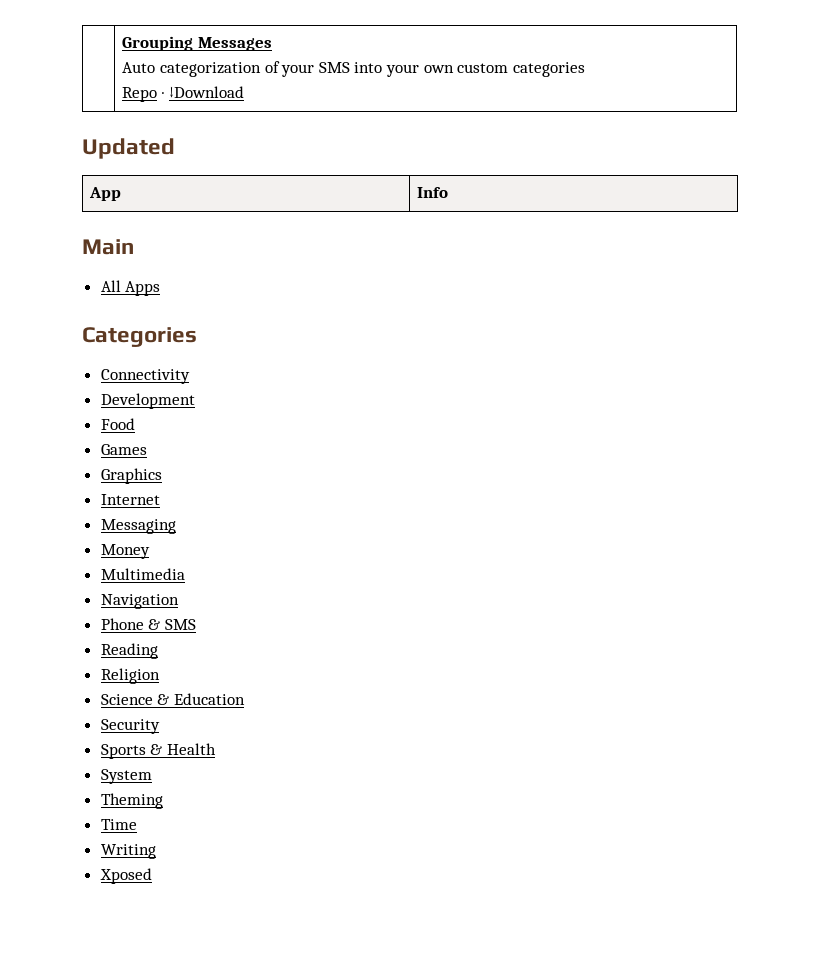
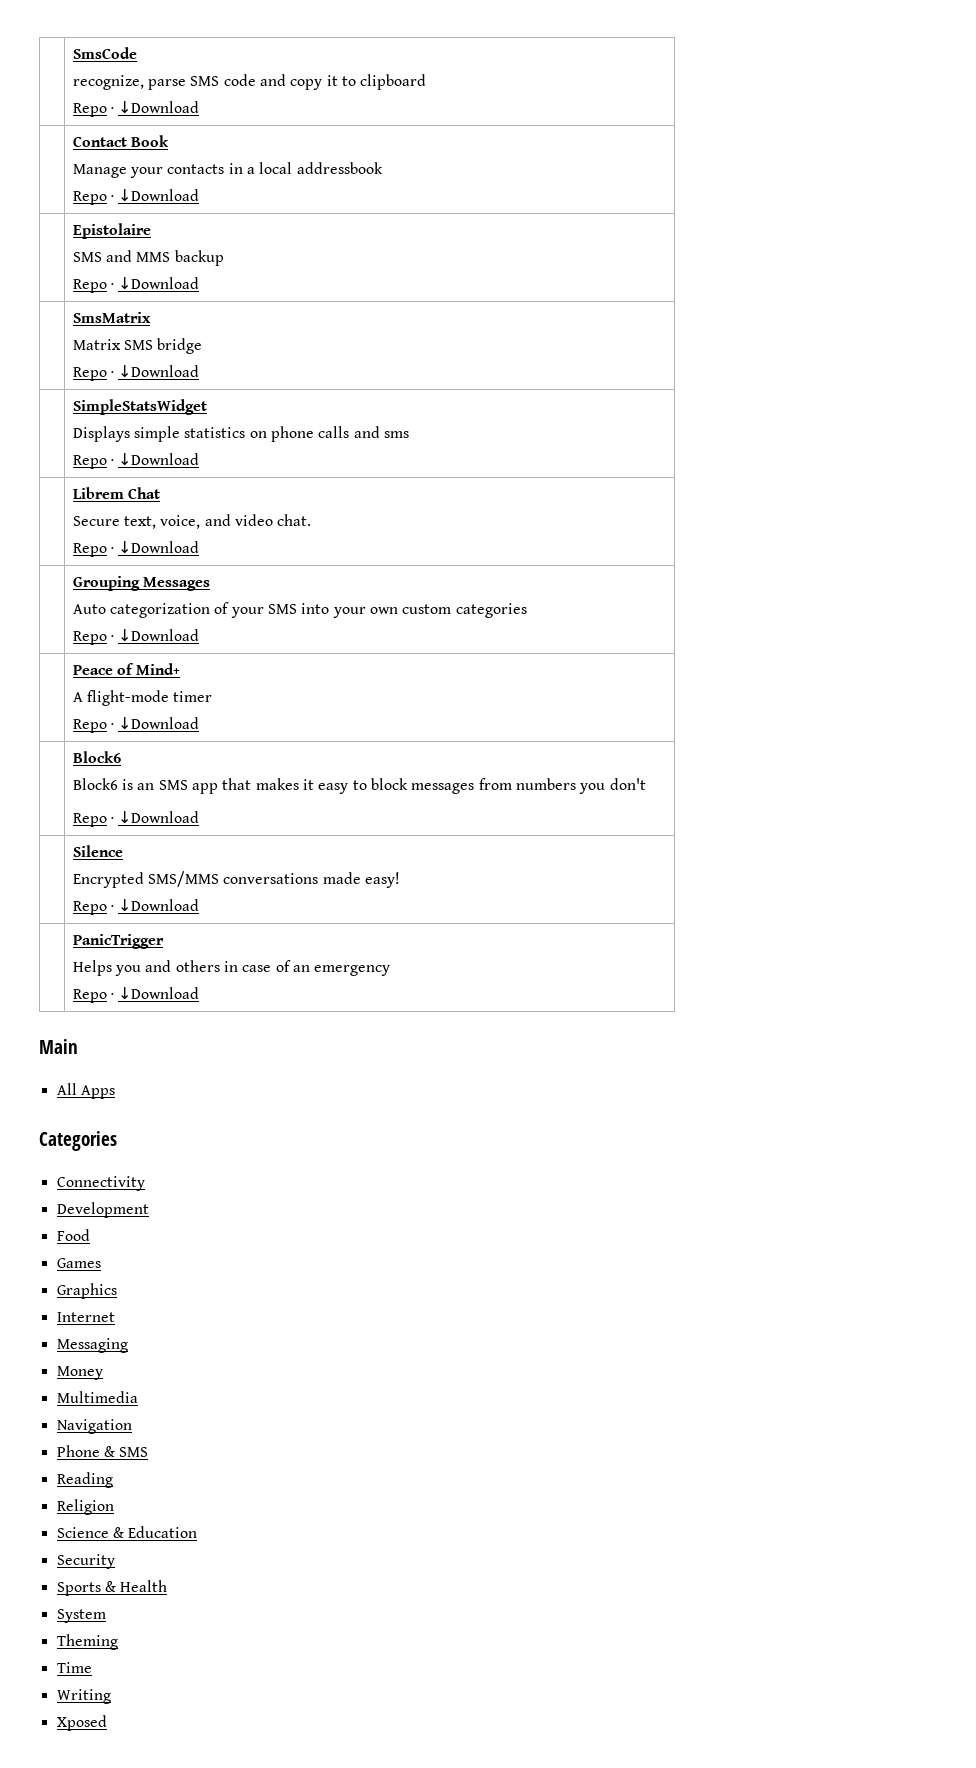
(122, 43) none -> [72,47,137,59] [72,74,427,90] [72,101,200,117] [72,135,170,147] [72,162,383,178] [72,189,200,205] [72,223,151,239] [72,250,224,266] [72,277,200,293] [72,312,151,323] [72,338,203,354] [72,365,200,381] [72,399,207,415] [72,426,409,442] [72,453,200,469] [72,487,161,499] [72,514,312,529] [72,541,200,557] | SmsCode // recognize, parse SMS code and copy it to clipboard // Repo · ↓Download // | Contact Book // Manage your contacts in a local addressbook // Repo · ↓Download // | Epistolaire // SMS and MMS backup // Repo · ↓Download // | SmsMatrix // Matrix SMS bridge // Repo · ↓Download // | SimpleStatsWidget // Displays simple statistics on phone calls and sms // Repo · ↓Download // | Librem Chat // Secure text, voice, and video chat. // Repo · ↓Download //
[82,138,175,159] [89,187,122,201] [417,187,449,198] // Updated // App | Info -> [72,663,181,675] [72,690,213,706] [72,717,200,733] [72,751,121,763] [72,778,646,794] [72,811,200,827] [72,845,123,857] [72,871,401,888] [72,899,200,915] [72,934,164,949] [72,960,391,976] [72,987,200,1003] // | Peace of Mind+ // A flight-mode timer // Repo · ↓Download // | Block6 // Block6 is an SMS app that makes it easy to block messages from numbers you don't // Repo · ↓Download // | Silence // Encrypted SMS/MMS conversations made easy! // Repo · ↓Download // | PanicTrigger // Helps you and others in case of an emergency // Repo · ↓Download

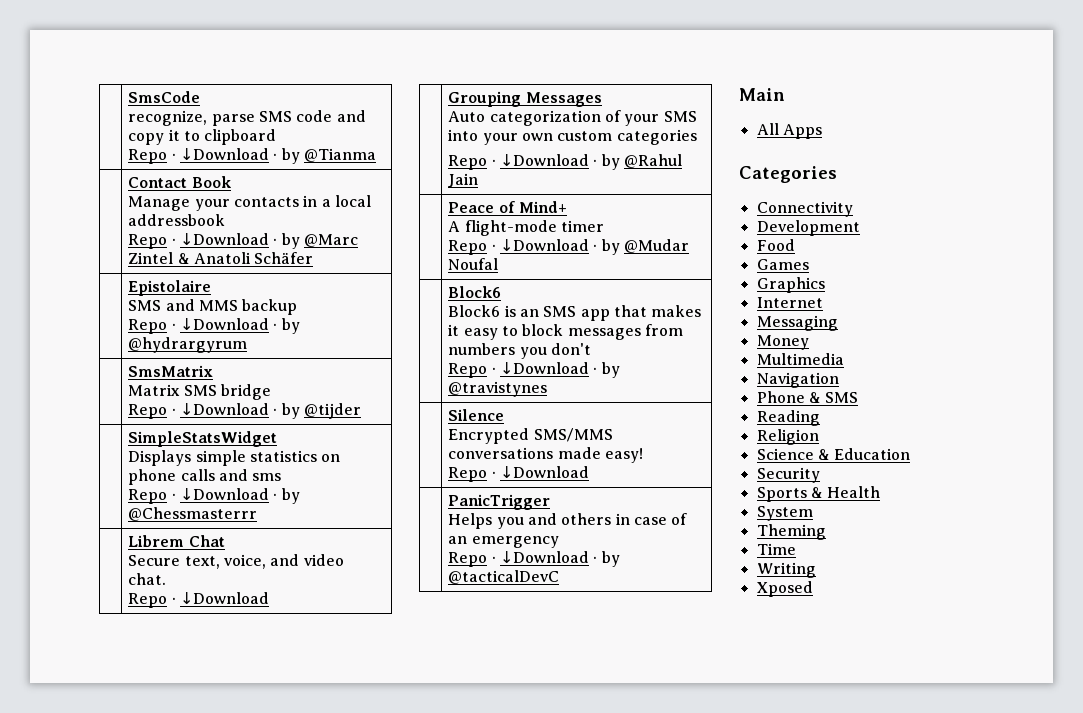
(200, 107) none -> [273,148,376,164] · by @Tianma
(200, 195) none -> [273,233,358,249] [128,252,314,264] · by @Marc Zintel & Anatoli Schäfer
(200, 283) none -> [273,318,300,334] [128,337,248,353] · by @hydrargyrum
(200, 371) none -> [273,403,361,419] · by @tijder
(200, 459) none -> [273,488,300,504] [128,507,258,521] · by @Chessmasterrr
(200, 635) none -> [593,154,682,170] [448,173,479,188] · by @Rahul Jain
(200, 723) none -> [593,239,689,255] [448,258,499,270] · by @Mudar Noufal
(200, 817) none -> [593,362,620,378] [448,381,548,397] · by @travistynes
(200, 993) none -> [593,551,620,567] [448,570,560,584] · by @tacticalDevC

